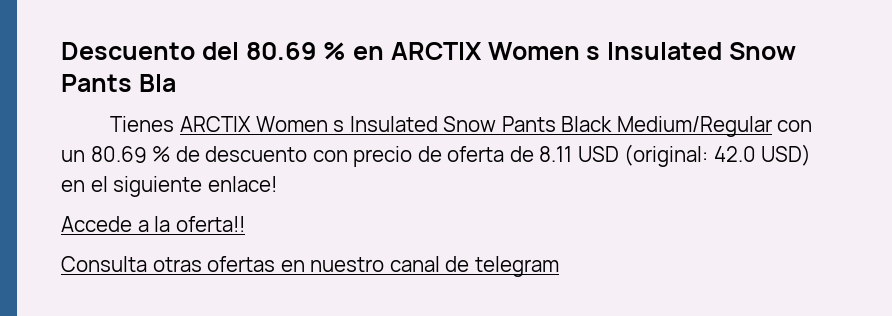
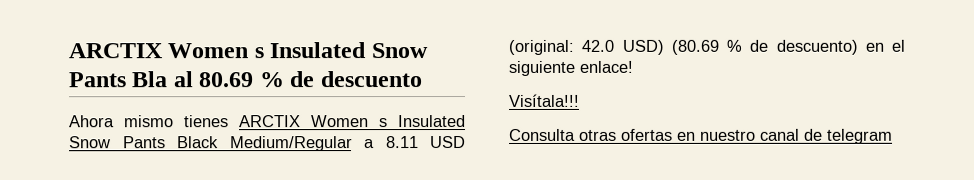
[61,42,384,60] Descuento del 80.69 % en -> (68, 51) none
[110,116,175,132] // Tienes -> [172,71,422,88] [69,115,229,128] al 80.69 % de descuento // Ahora mismo tienes
[777,120,813,132] [61,146,534,167] con un 80.69 % de descuento con precio de oferta de -> [364,139,375,149] a
(812, 155) none -> [670,39,858,55] (80.69 % de descuento)
[61,216,245,232] Accede a la oferta!! -> [509,93,580,107] Visítala!!!

